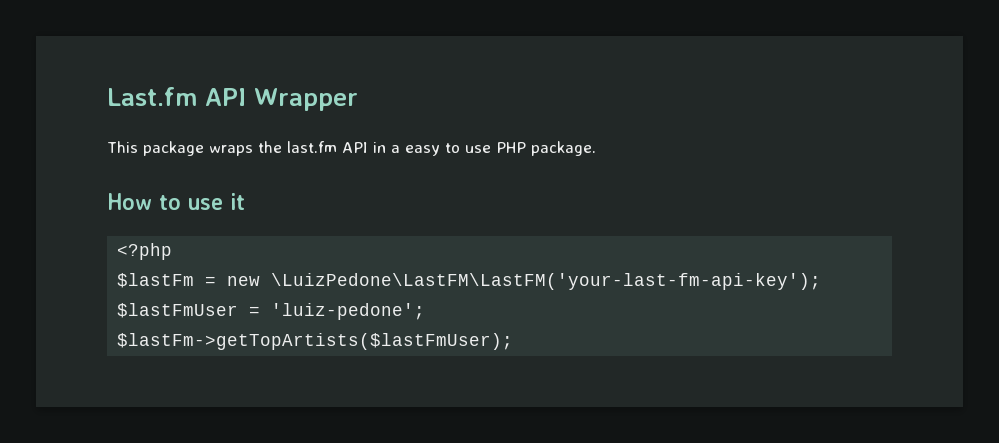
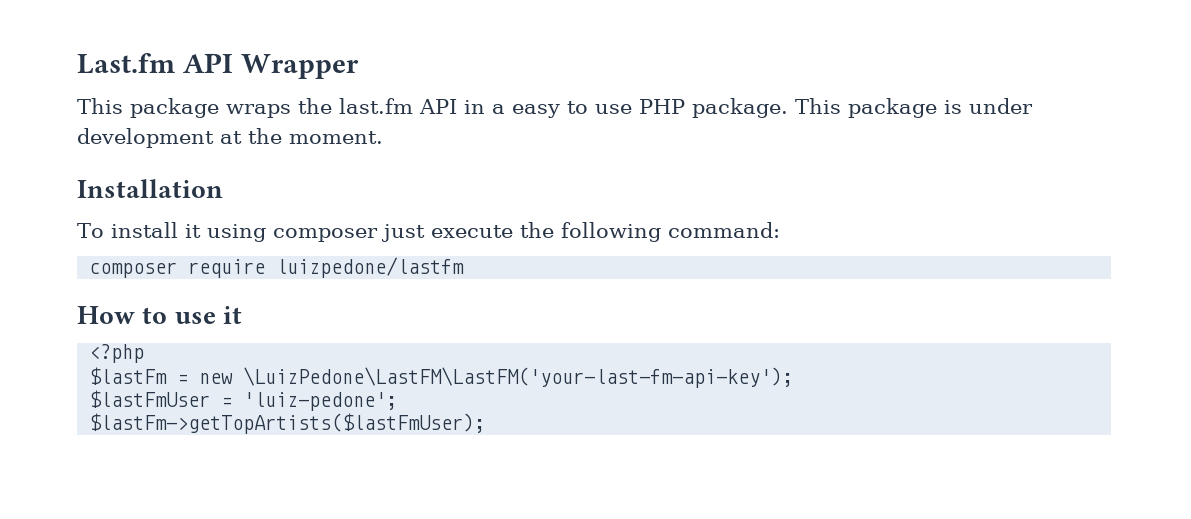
(596, 148) none -> [795,98,1033,118] [77,128,383,148] [77,179,223,198] [77,222,780,242] [89,257,465,278] This package is under development at the moment. // Installation // To install it using composer just execute the following command: // composer require luizpedone/lastfm

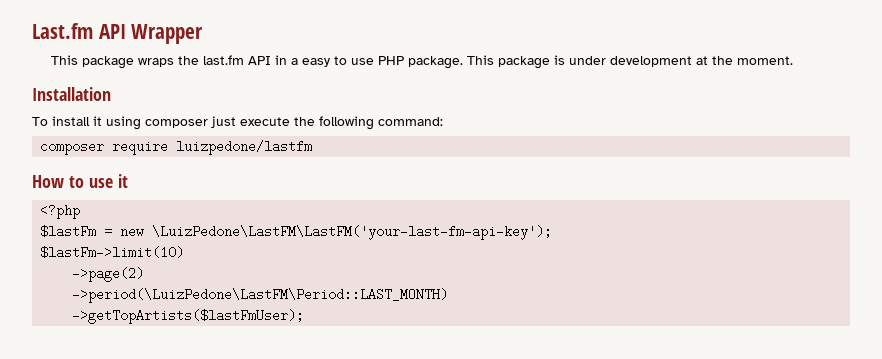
[89,390,398,411] [89,413,486,434] $lastFmUser = 'luiz-pedone'; // $lastFm->getTopArtists($lastFmUser); -> [40,246,185,259] [72,267,145,282] [72,288,449,303] [72,309,305,324] $lastFm->limit(10) // ->page(2) // ->period(\LuizPedone\LastFM\Period::LAST_MONTH) // ->getTopArtists($lastFmUser);

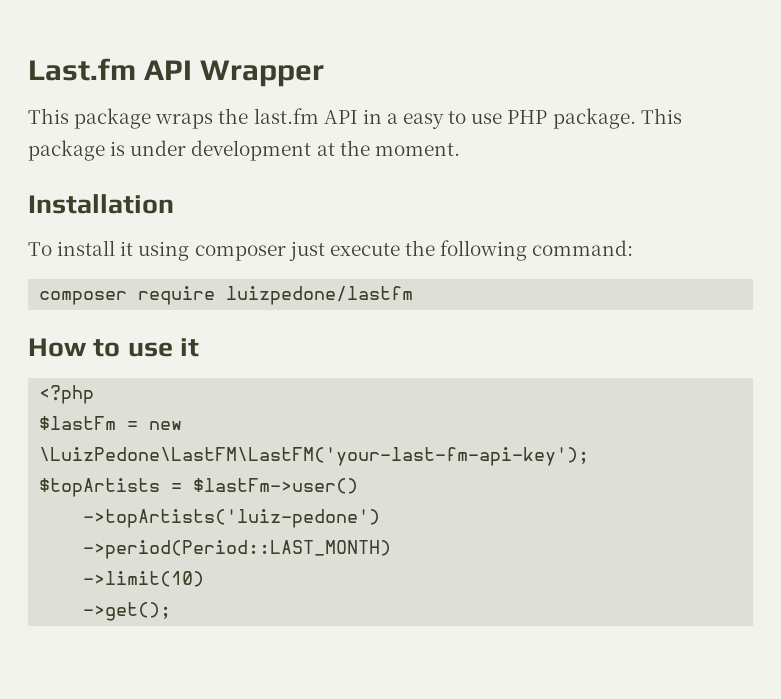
[40,246,185,259] [72,267,145,282] [72,288,449,303] [72,309,305,324] $lastFm->limit(10) // ->page(2) // ->period(\LuizPedone\LastFM\Period::LAST_MONTH) // ->getTopArtists($lastFmUser); -> [39,478,359,497] [83,509,381,528] [83,540,392,559] [83,571,205,587] [83,602,172,621] $topArtists = $lastFm->user() // ->topArtists('luiz-pedone') // ->period(Period::LAST_MONTH) // ->limit(10) // ->get();

